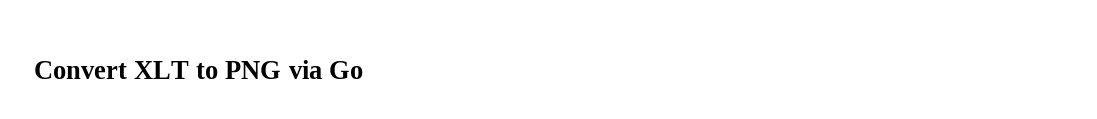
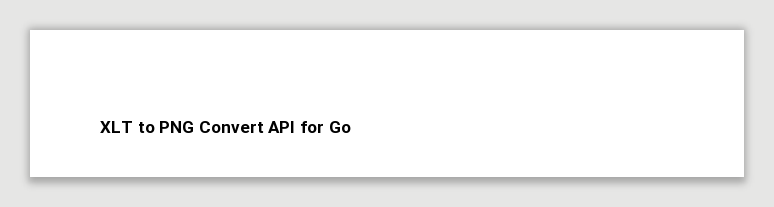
[34,61,127,79] Convert -> (100, 127) none
[288,60,322,79] via -> [198,121,324,133] Convert API for

